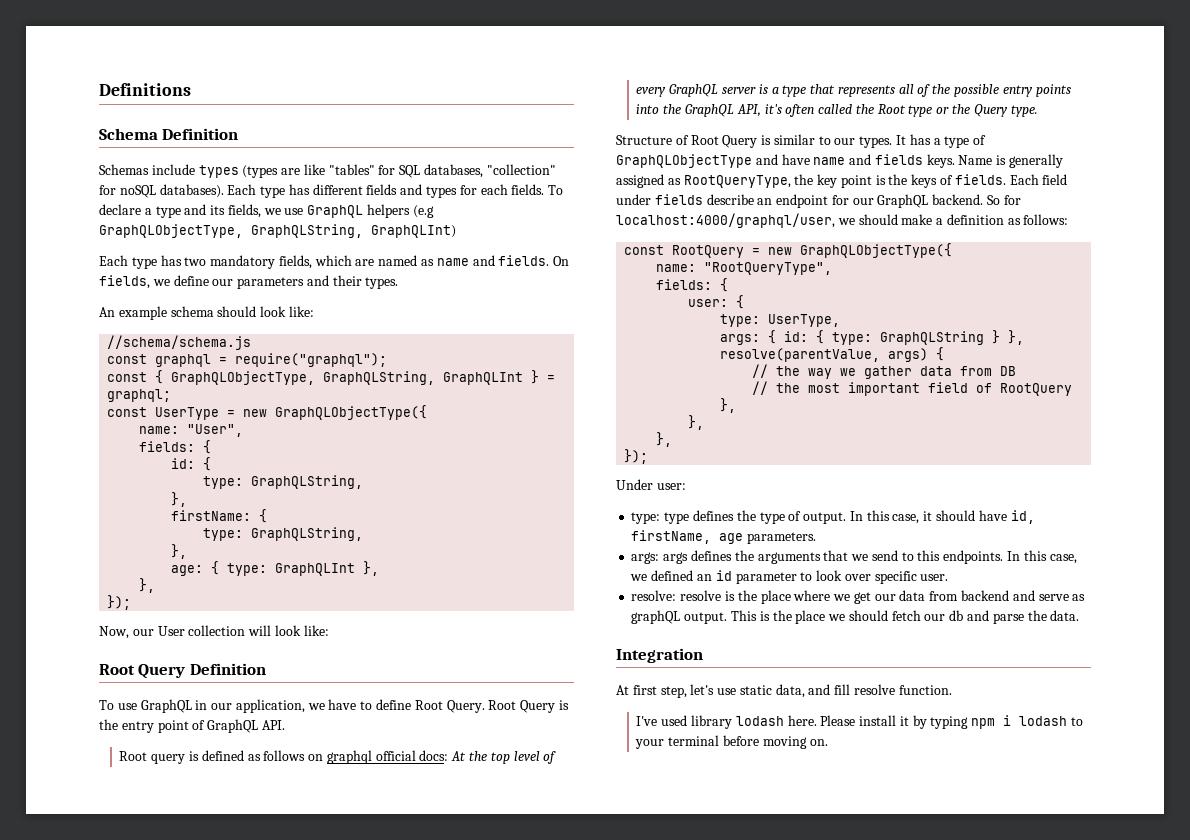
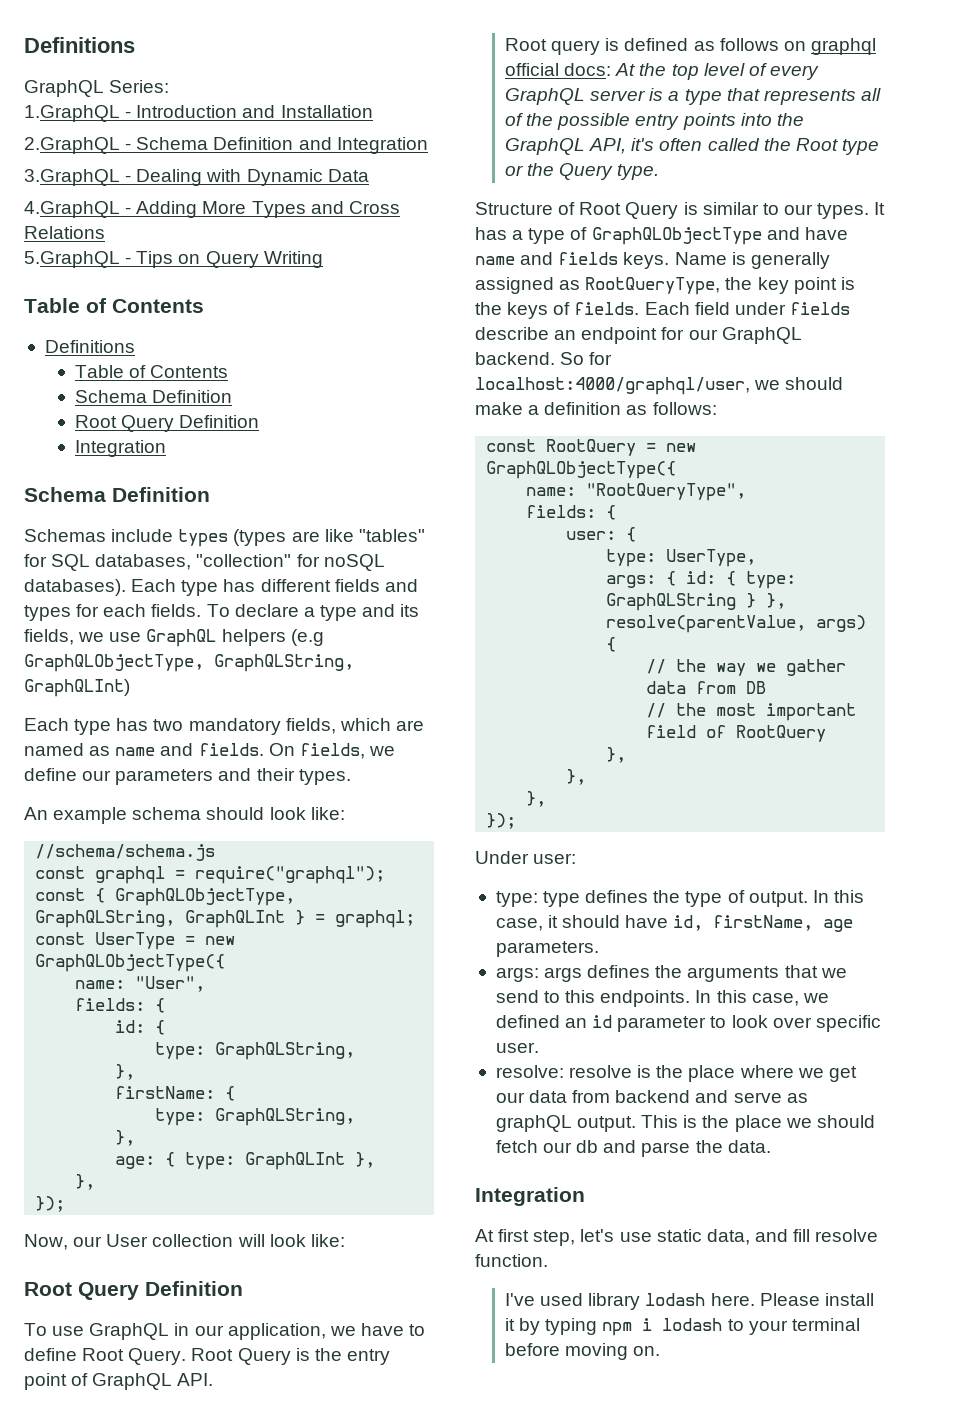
[99,83,191,96] Definitions -> [24,37,135,53] [24,80,170,97] [24,105,373,122] [24,137,428,154] [24,169,369,186] [24,201,400,218] [24,226,105,239] [24,251,323,268] [24,298,204,313] [44,340,135,353] [74,365,229,378] [74,390,233,403] [74,415,260,432] [74,440,166,457] Definitions // GraphQL Series: // 1.GraphQL - Introduction and Installation // 2.GraphQL - Schema Definition and Integration // 3.GraphQL - Dealing with Dynamic Data // 4.GraphQL - Adding More Types and Cross Relations // 5.GraphQL - Tips on Query Writing // Table of Contents // Definitions // Table of Contents // Schema Definition // Root Query Definition // Integration

